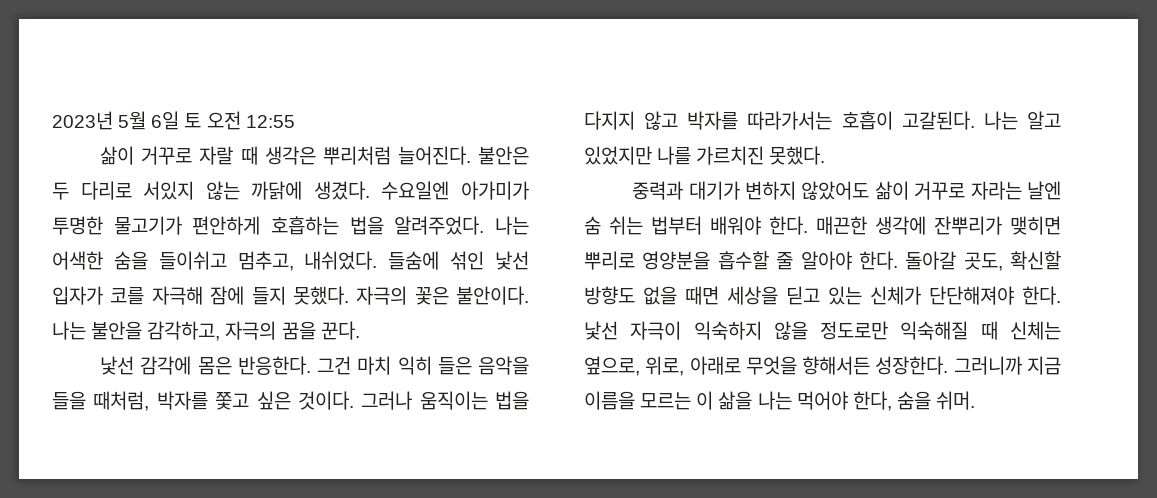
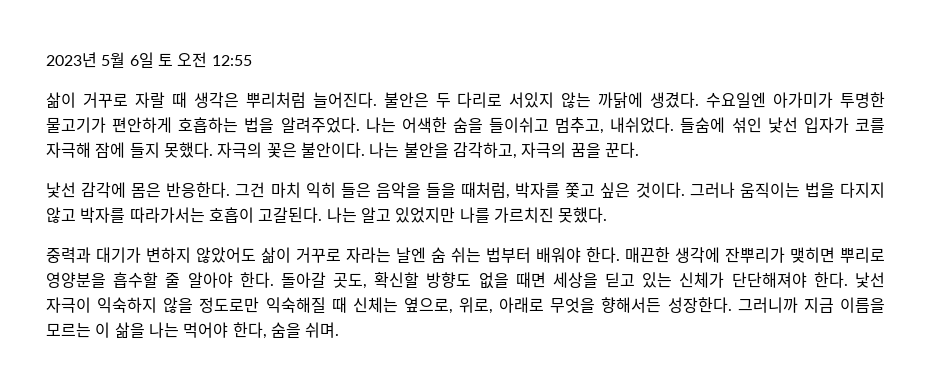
[936,391,976,410] 쉬머. -> [305,322,340,338] 쉬며.

